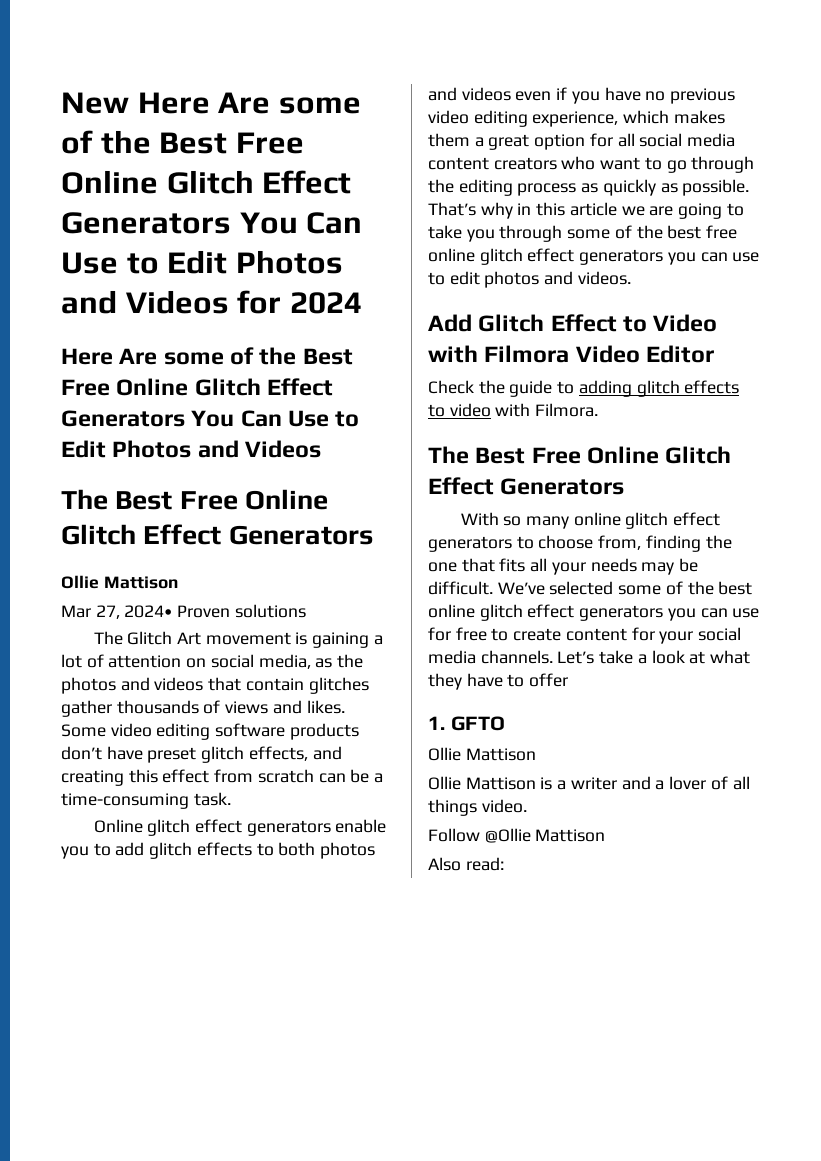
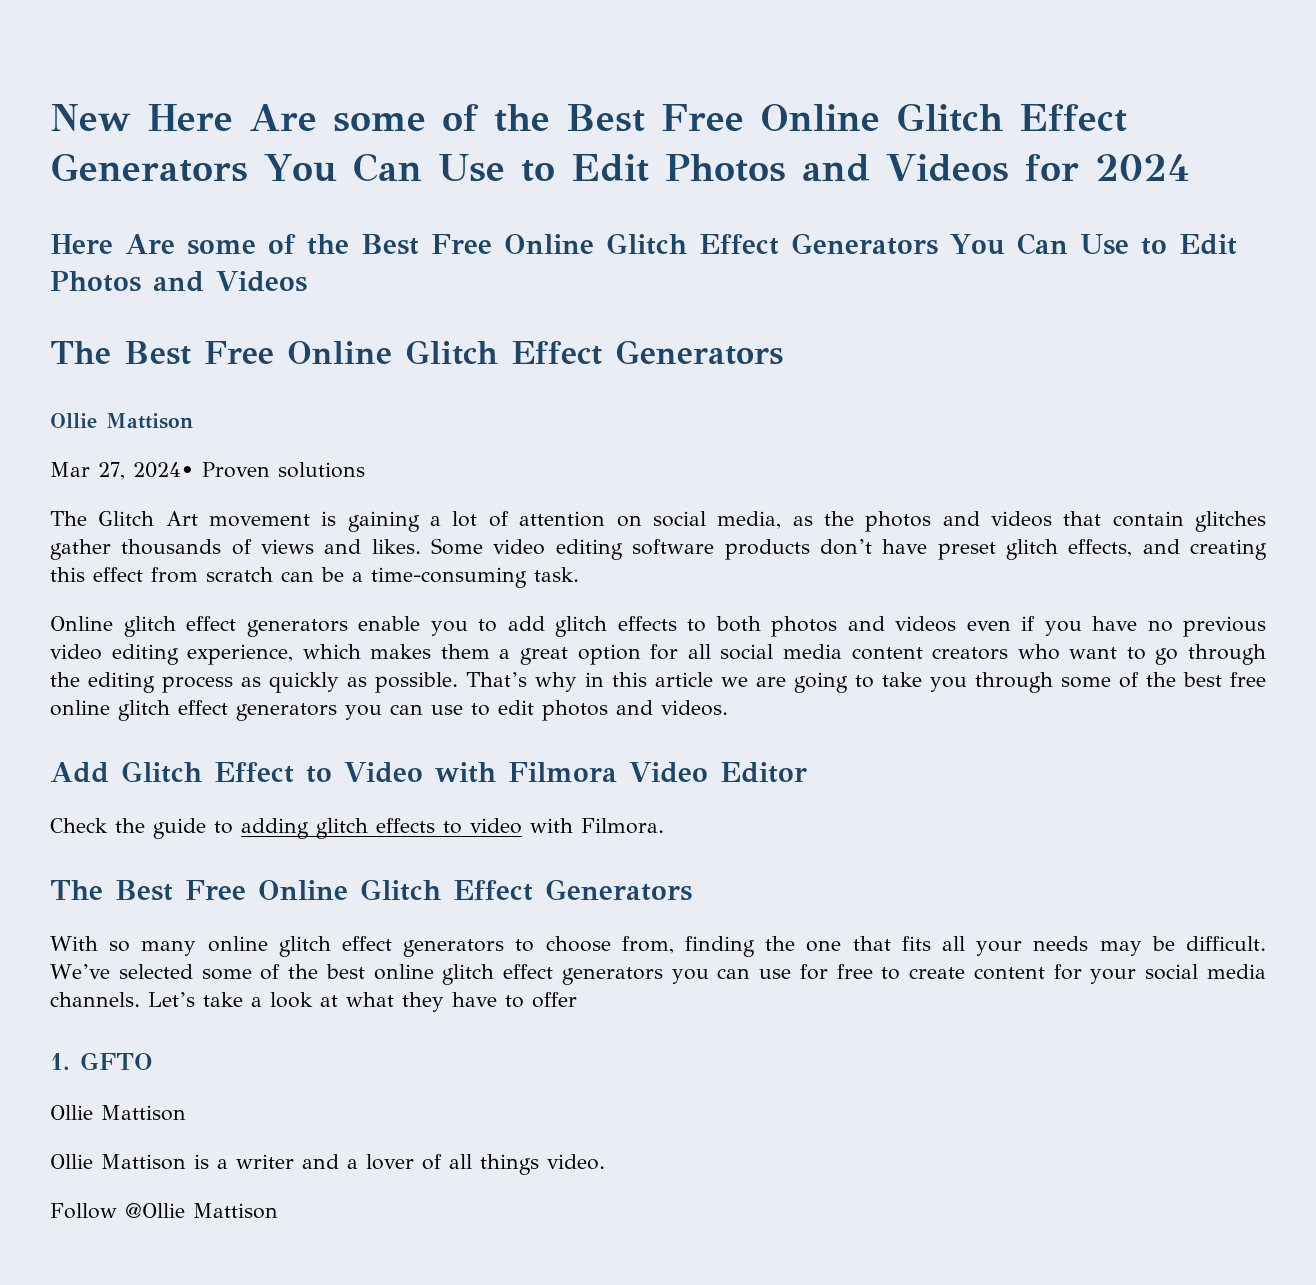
[428,857,504,871] // Also read: -> (278, 1211) none

